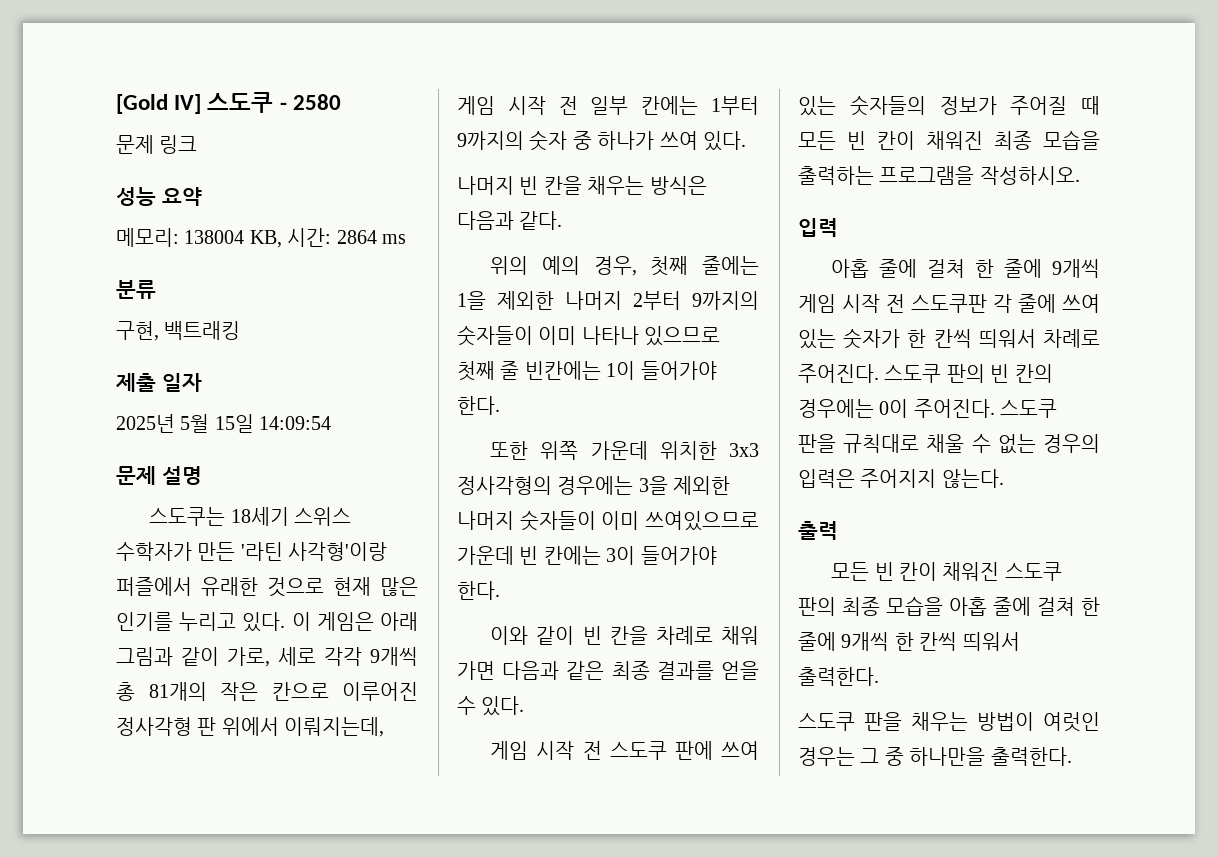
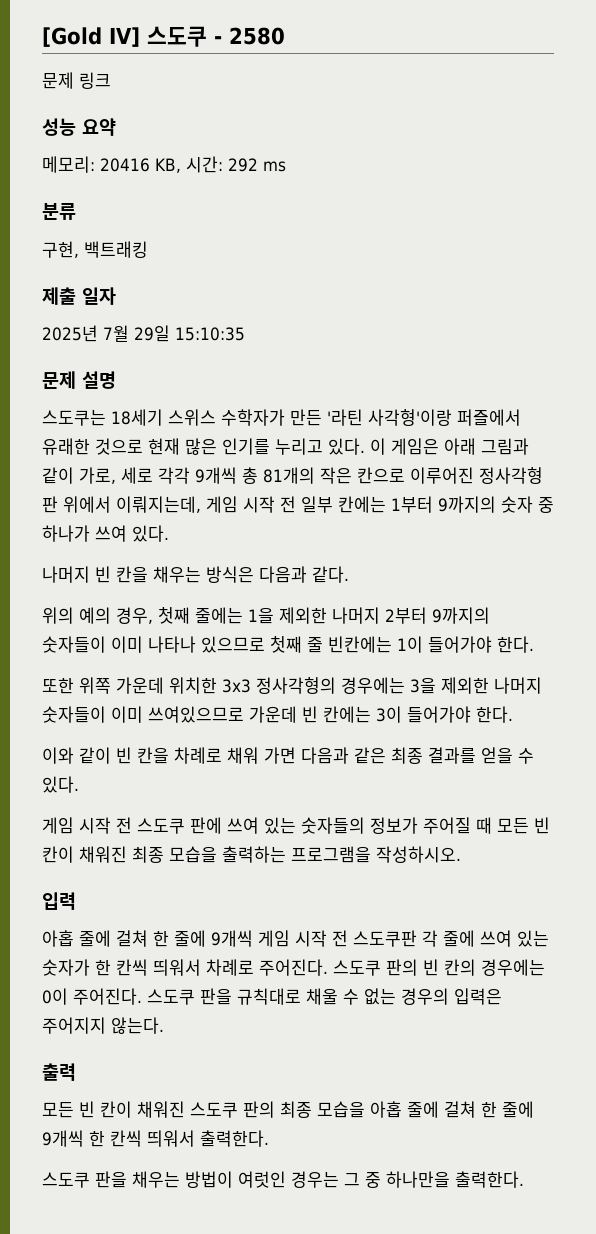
[184,230,245,244] 138004 -> [100,158,150,172] 20416
[336,230,377,244] 2864 -> [228,158,258,172] 292
[180,414,332,433] 5월 15일 14:09:54 -> [103,325,245,342] 7월 29일 15:10:35

